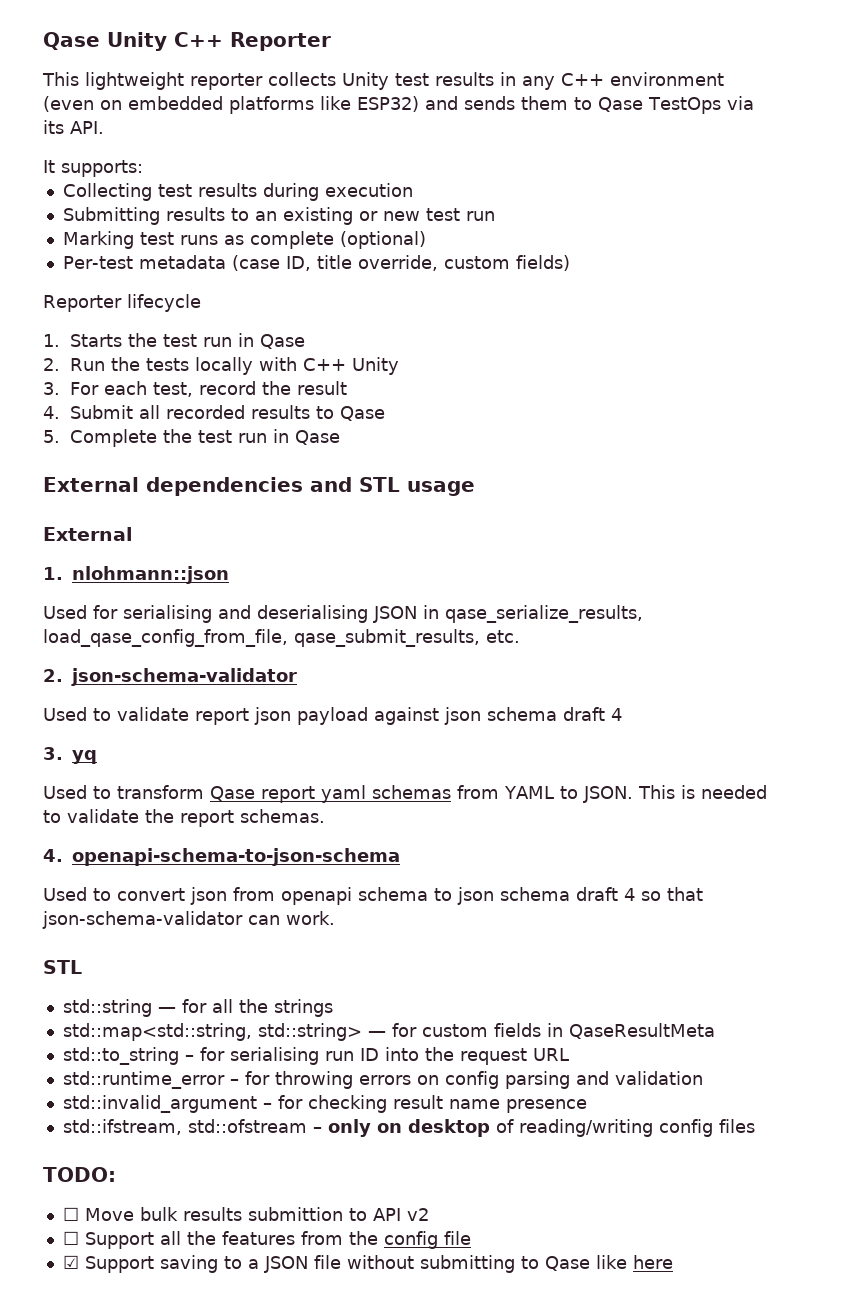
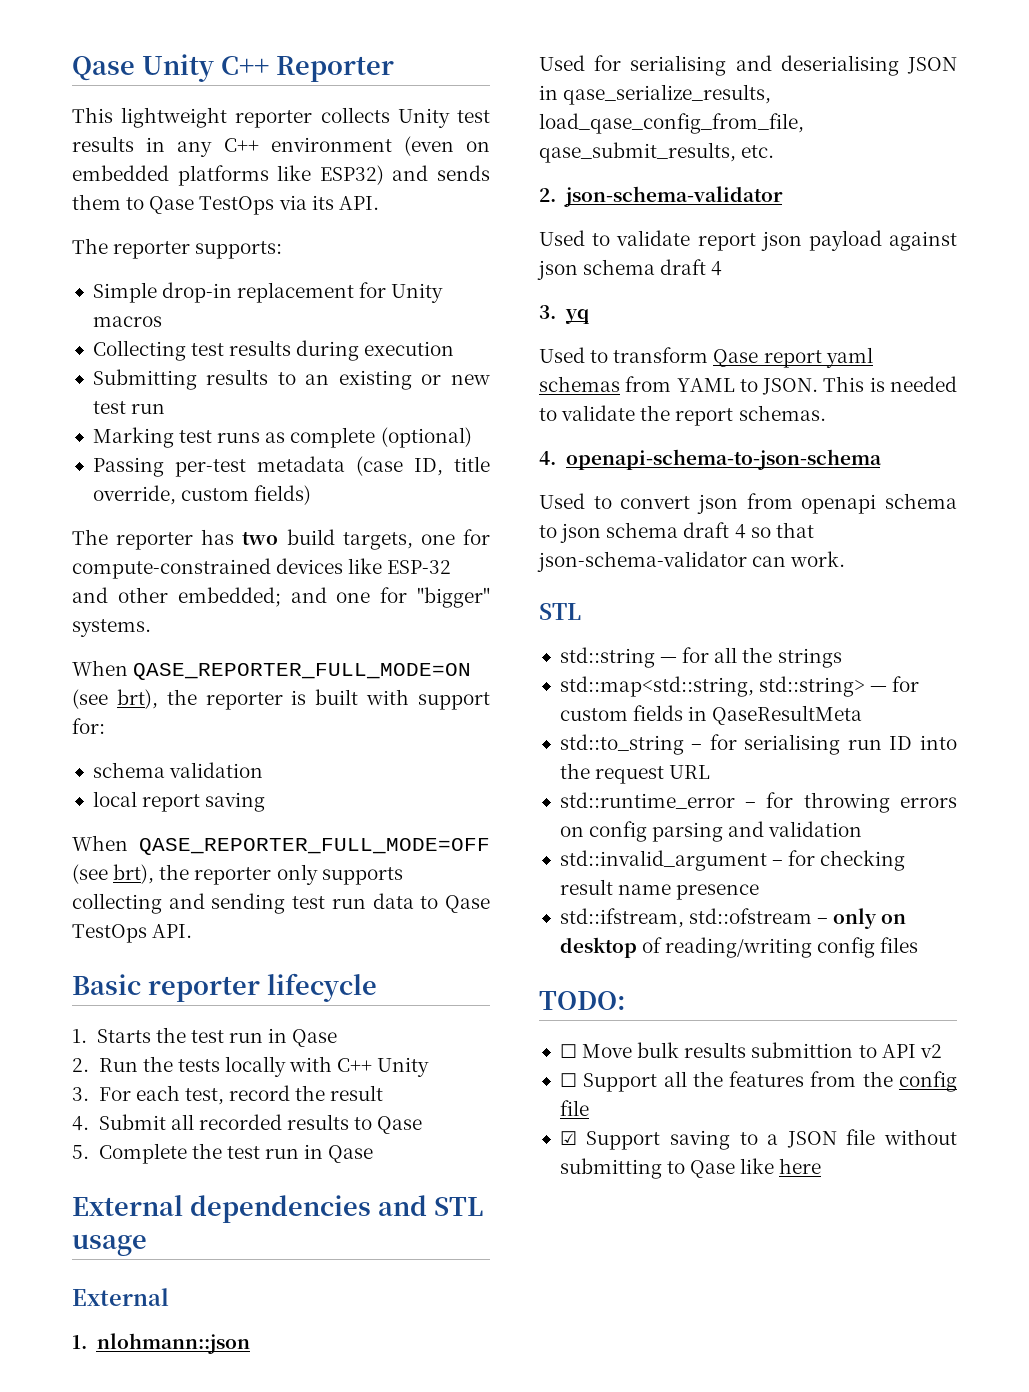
[43,160,55,173] It -> [72,238,191,259] The reporter
(143, 168) none -> [92,282,444,303] [92,316,162,327] // Simple drop-in replacement for Unity macros
[62,256,133,269] Per-test -> [92,457,246,477] Passing per-test
[43,295,122,312] Reporter -> [72,529,491,550] [72,558,452,579] [72,587,490,608] [72,619,151,637] [72,660,472,680] [72,689,490,710] [72,718,105,734] [92,762,264,778] [92,791,266,812] [72,835,490,855] [72,864,403,885] [72,893,491,914] [72,924,193,943] [72,974,260,1002] The reporter has two build targets, one for compute-constrained devices like ESP-32 and other embedded; and one for "bigger" systems. // When QASE_REPORTER_FULL_MODE=ON (see brt), the reporter is built with support for: // schema validation // local report saving // When QASE_REPORTER_FULL_MODE=OFF (see brt), the reporter only supports collecting and sending test run data to Qase TestOps API. // Basic reporter

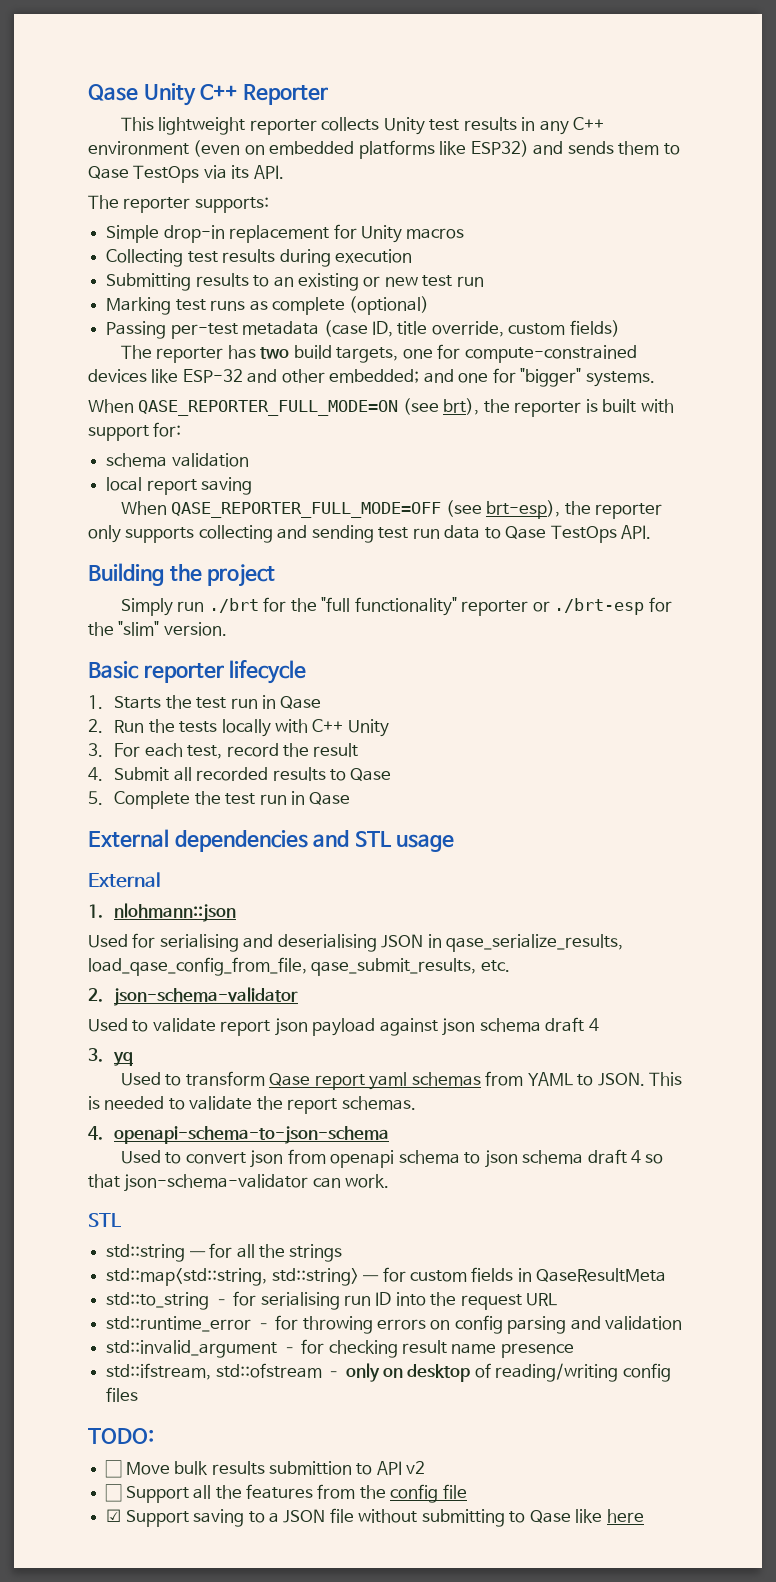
[113,864,155,884] brt), -> [486,500,561,519] brt-esp),
(193, 931) none -> [88,563,276,587] [121,597,672,616] [88,621,227,636] // Building the project // Simply run ./brt for the "full functionality" reporter or ./brt-esp for the "slim" version.

